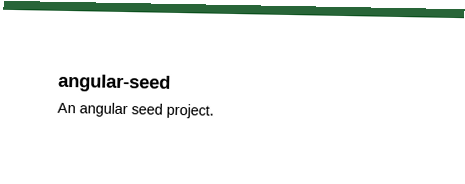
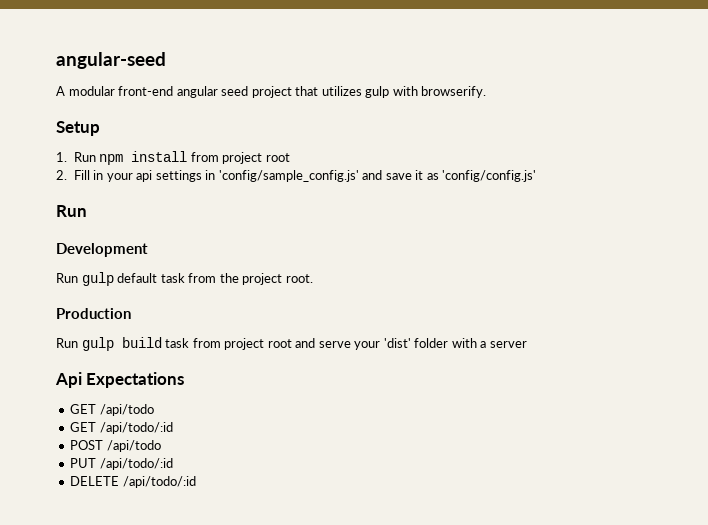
[57,102,214,119] An angular seed project. -> [56,86,487,98] [56,121,100,136] [56,151,290,165] [56,170,537,182] [56,205,87,217] [56,243,148,257] [56,272,313,286] [56,308,131,319] [56,337,527,351] [55,372,185,388] [70,404,154,416] [70,422,173,434] [70,440,161,452] [70,458,173,470] [70,476,196,488] A modular front-end angular seed project that utilizes gulp with browserify. // Setup // 1. Run npm install from project root // 2. Fill in your api settings in 'config/sample_config.js' and save it as 'config/config.js' // Run // Development // Run gulp default task from the project root. // Production // Run gulp build task from project root and serve your 'dist' folder with a server // Api Expectations // GET /api/todo // GET /api/todo/:id // POST /api/todo // PUT /api/todo/:id // DELETE /api/todo/:id

